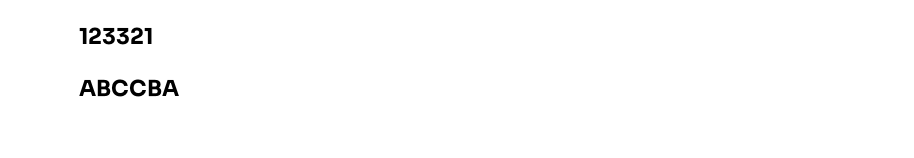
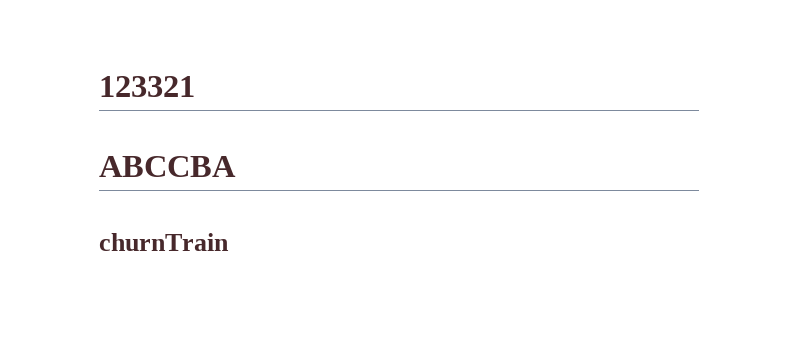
(179, 88) none -> [99,233,229,251] // churnTrain

